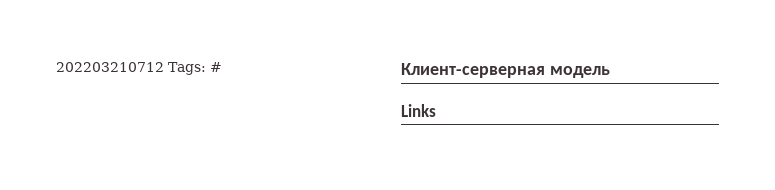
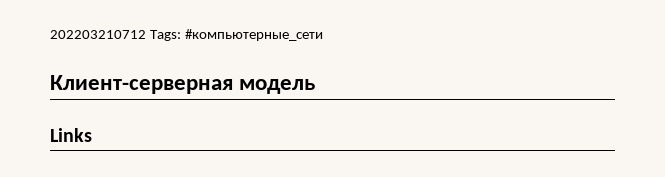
[209,62,222,72] # -> [184,29,323,41] #компьютерные_сети

